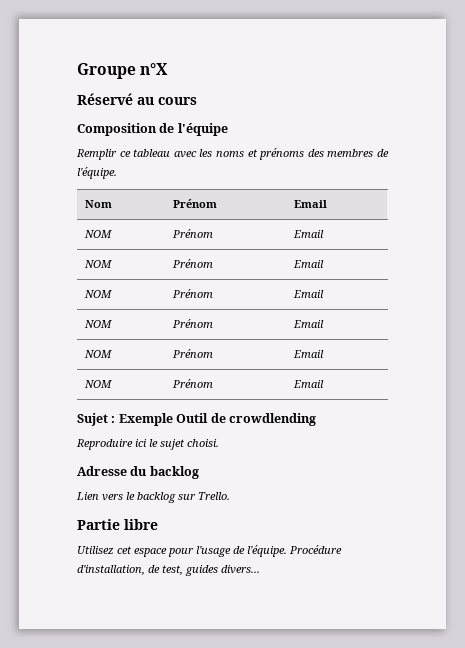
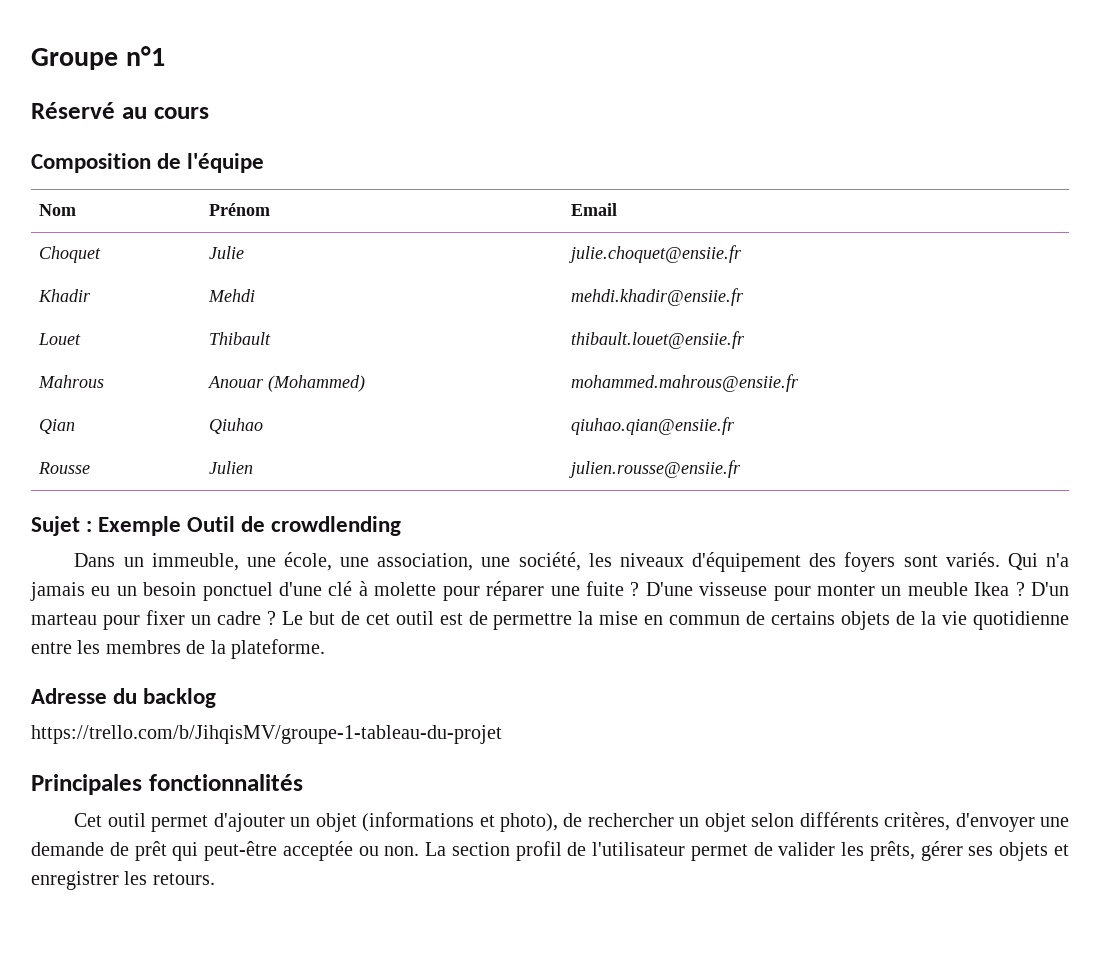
[140,63,169,75] n°X -> [125,46,165,66] n°1
[76,148,389,160] [77,167,117,179] [85,200,113,208] [173,199,218,208] [294,200,328,208] [84,230,113,238] [172,229,214,238] [293,230,325,238] [84,260,113,268] [172,259,214,268] [293,260,325,268] [84,290,113,298] [172,289,214,298] [293,290,325,298] [84,320,113,328] [172,319,214,328] [293,320,325,328] [84,350,113,358] [172,349,214,358] [293,350,325,358] [84,380,113,388] [172,379,214,388] [293,380,325,388] // Remplir ce tableau avec les noms et prénoms des membres de l'équipe. // Nom | Prénom | Email // NOM | Prénom | Email // NOM | Prénom | Email // NOM | Prénom | Email // NOM | Prénom | Email // NOM | Prénom | Email // NOM | Prénom | Email -> [39,204,77,216] [209,203,271,216] [571,203,618,216] [39,246,102,263] [209,246,245,259] [569,245,743,263] [38,289,92,302] [208,289,256,302] [571,288,745,306] [38,333,82,345] [209,332,272,345] [571,331,746,349] [38,375,105,388] [208,375,366,392] [571,374,800,392] [39,419,76,434] [209,418,264,434] [571,417,736,435] [38,462,91,474] [209,461,254,474] [569,460,742,478] // Nom | Prénom | Email // Choquet | Julie | julie.choquet@ensiie.fr // Khadir | Mehdi | mehdi.khadir@ensiie.fr // Louet | Thibault | thibault.louet@ensiie.fr // Mahrous | Anouar (Mohammed) | mohammed.mahrous@ensiie.fr // Qian | Qiuhao | qiuhao.qian@ensiie.fr // Rousse | Julien | julien.rousse@ensiie.fr
[76,439,219,450] [77,466,199,479] [76,492,230,503] [77,519,158,530] [77,545,342,557] [77,565,260,576] Reproduire ici le sujet choisi. // Adresse du backlog // Lien vers le backlog sur Trello. // Partie libre // Utilisez cet espace pour l'usage de l'équipe. Procédure d'installation, de test, guides divers... -> [74,552,1069,572] [30,581,1069,601] [31,610,1070,630] [31,639,325,659] [31,688,217,708] [31,725,502,744] [31,774,303,795] [74,812,1069,832] [31,841,1069,861] [31,871,215,890] Dans un immeuble, une école, une association, une société, les niveaux d'équipement des foyers sont variés. Qui n'a jamais eu un besoin ponctuel d'une clé à molette pour réparer une fuite ? D'une visseuse pour monter un meuble Ikea ? D'un marteau pour fixer un cadre ? Le but de cet outil est de permettre la mise en commun de certains objets de la vie quotidienne entre les membres de la plateforme. // Adresse du backlog // https://trello.com/b/JihqisMV/groupe-1-tableau-du-projet // Principales fonctionnalités // Cet outil permet d'ajouter un objet (informations et photo), de rechercher un objet selon différents critères, d'envoyer une demande de prêt qui peut-être acceptée ou non. La section profil de l'utilisateur permet de valider les prêts, gérer ses objets et enregistrer les retours.

